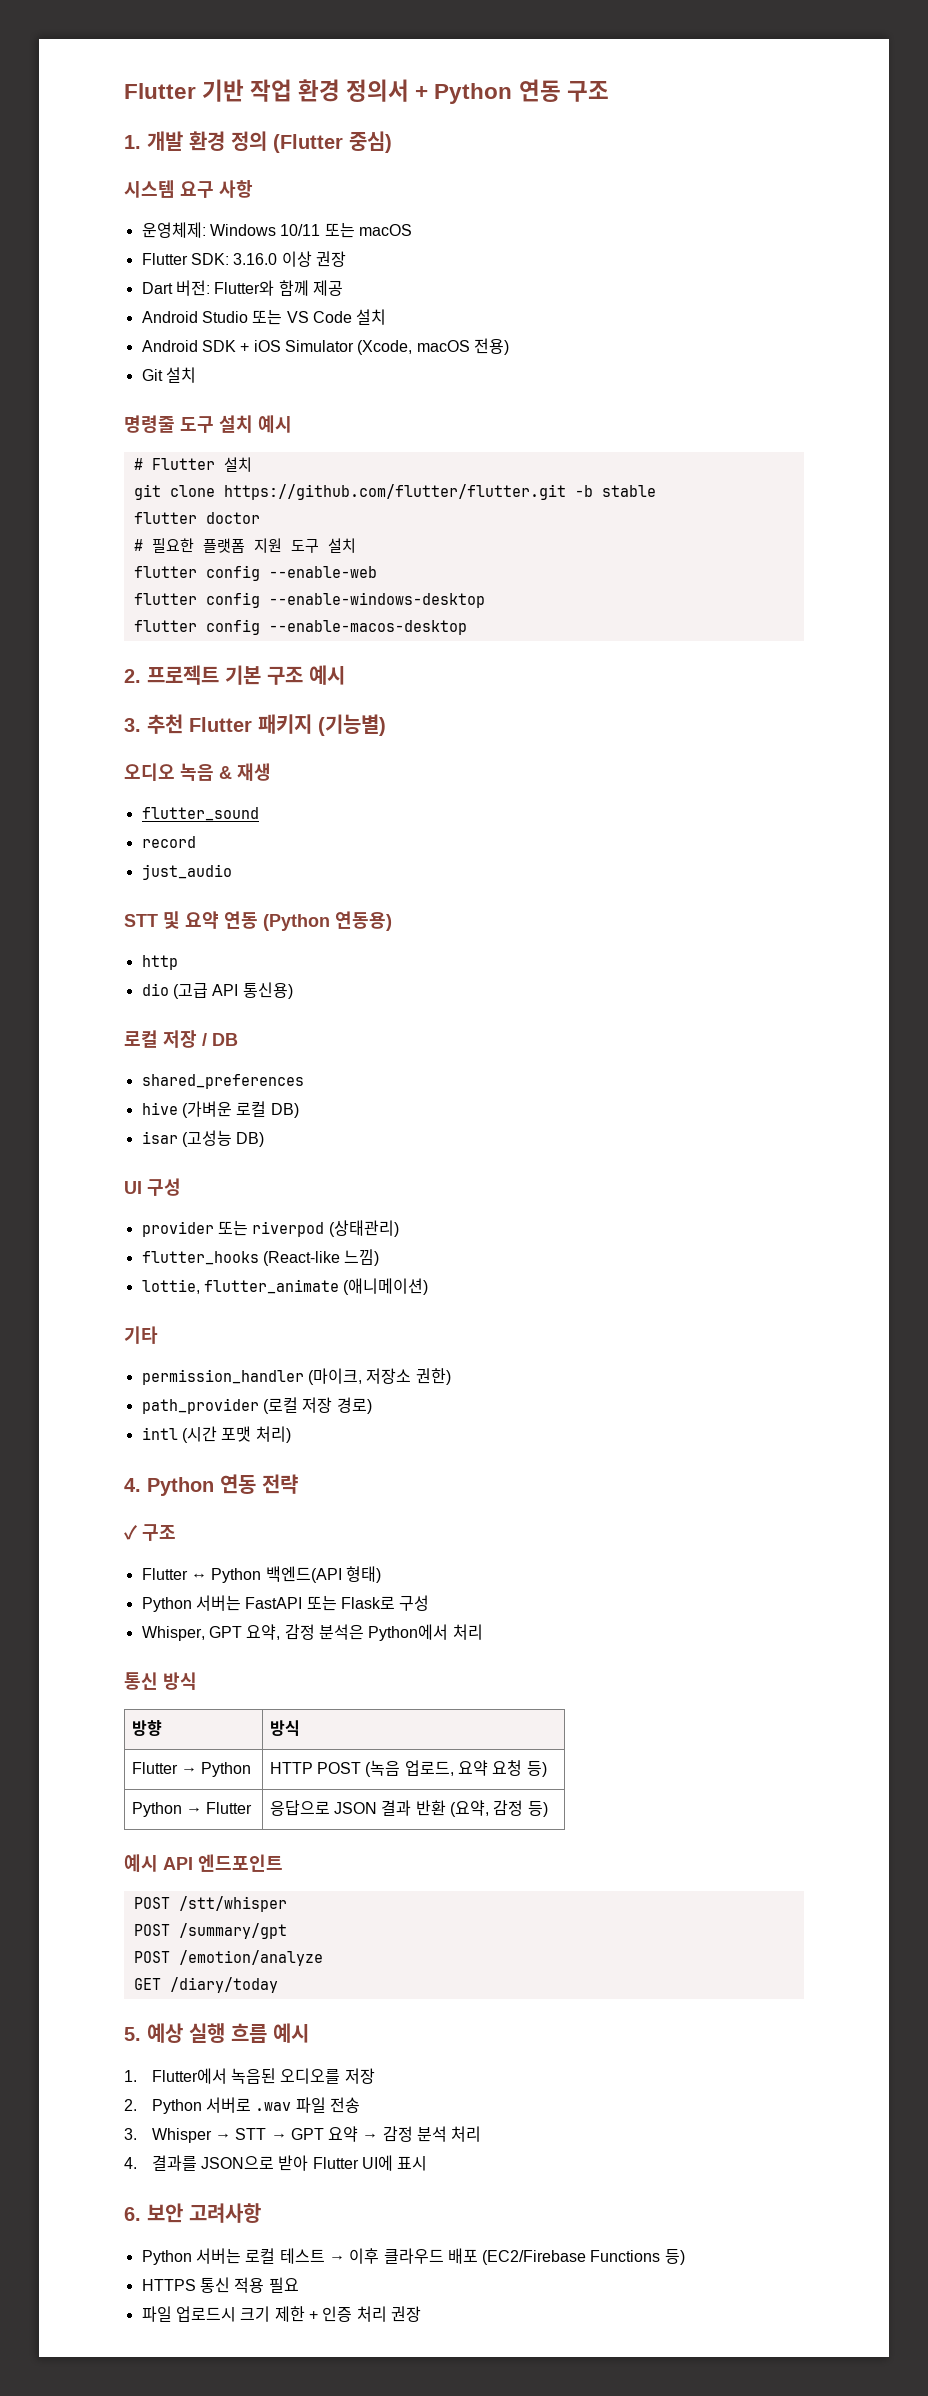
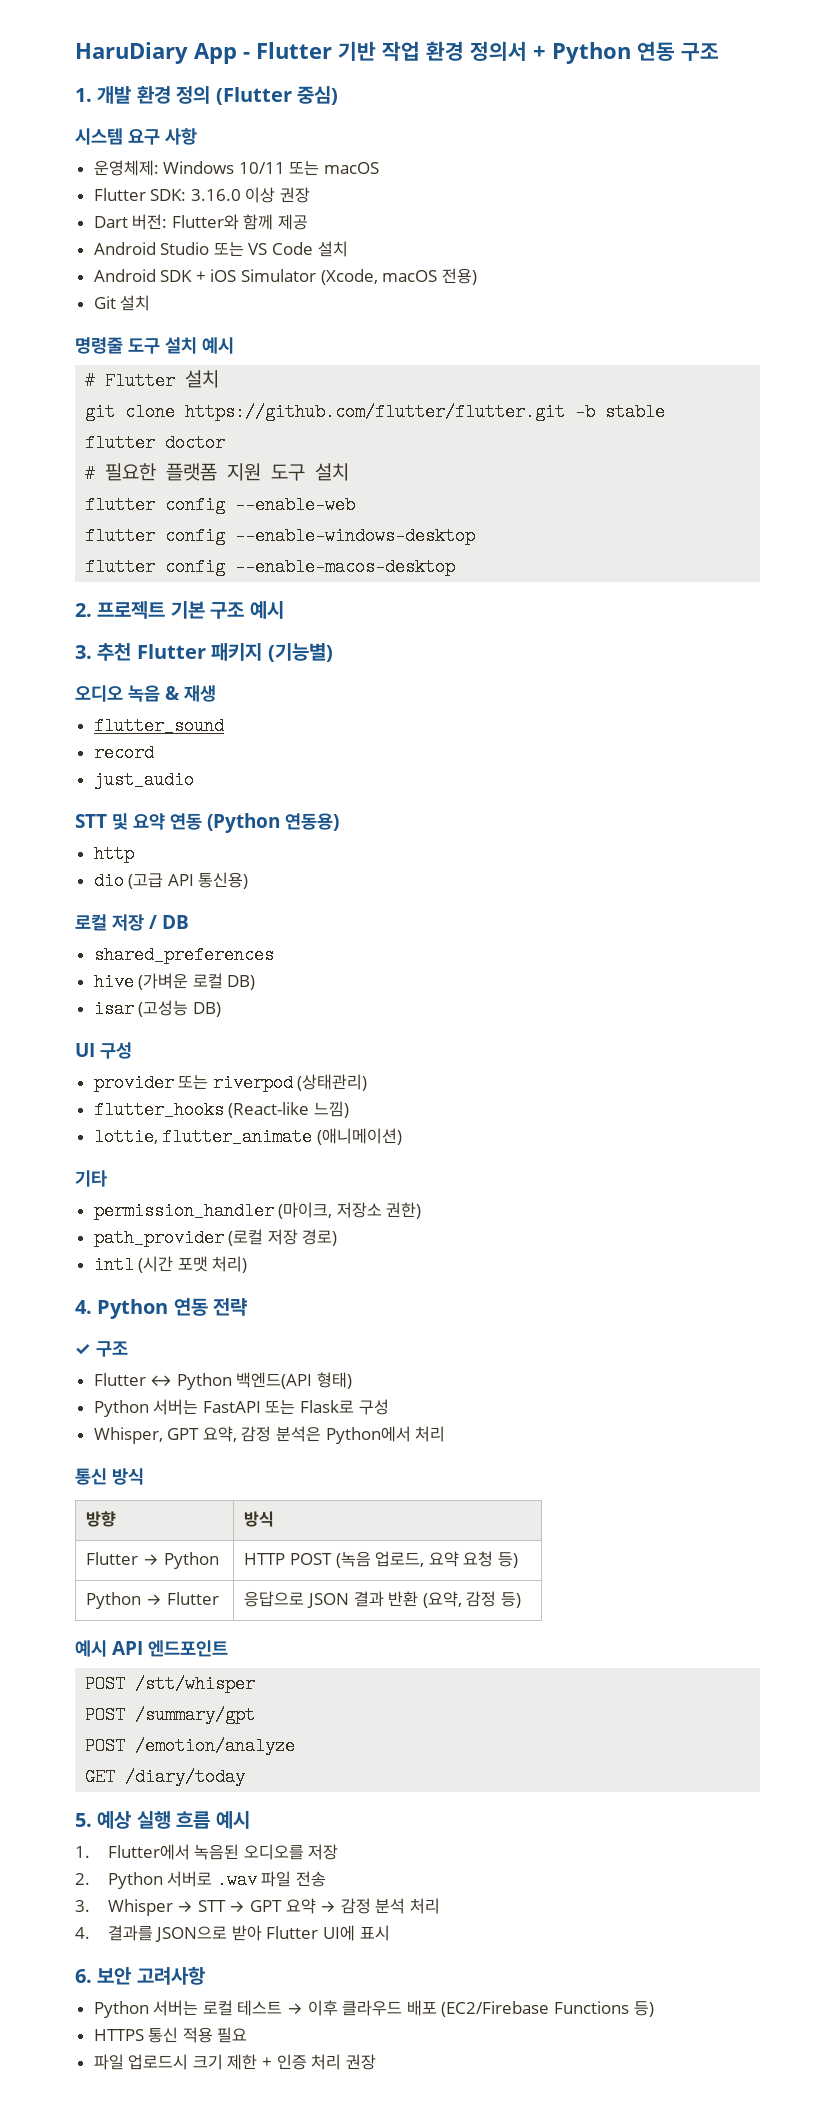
(124, 91) none -> [75,42,250,64] HaruDiary App -

